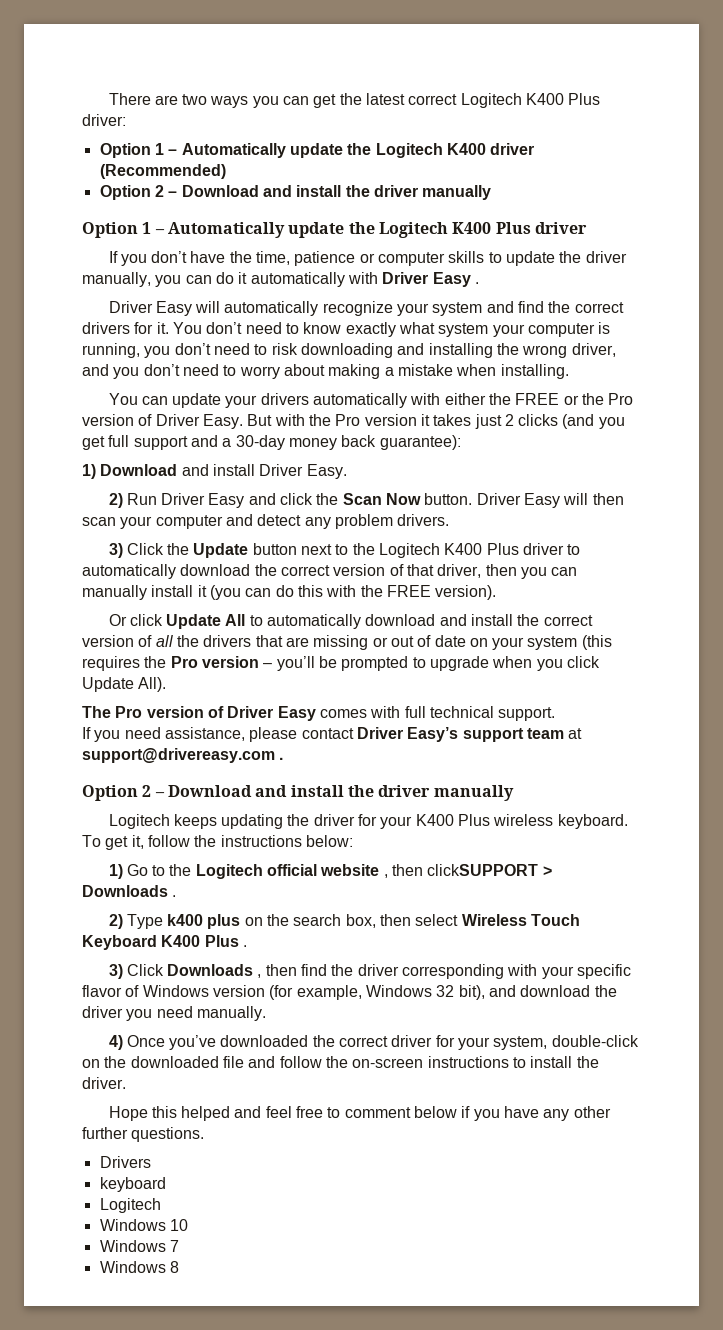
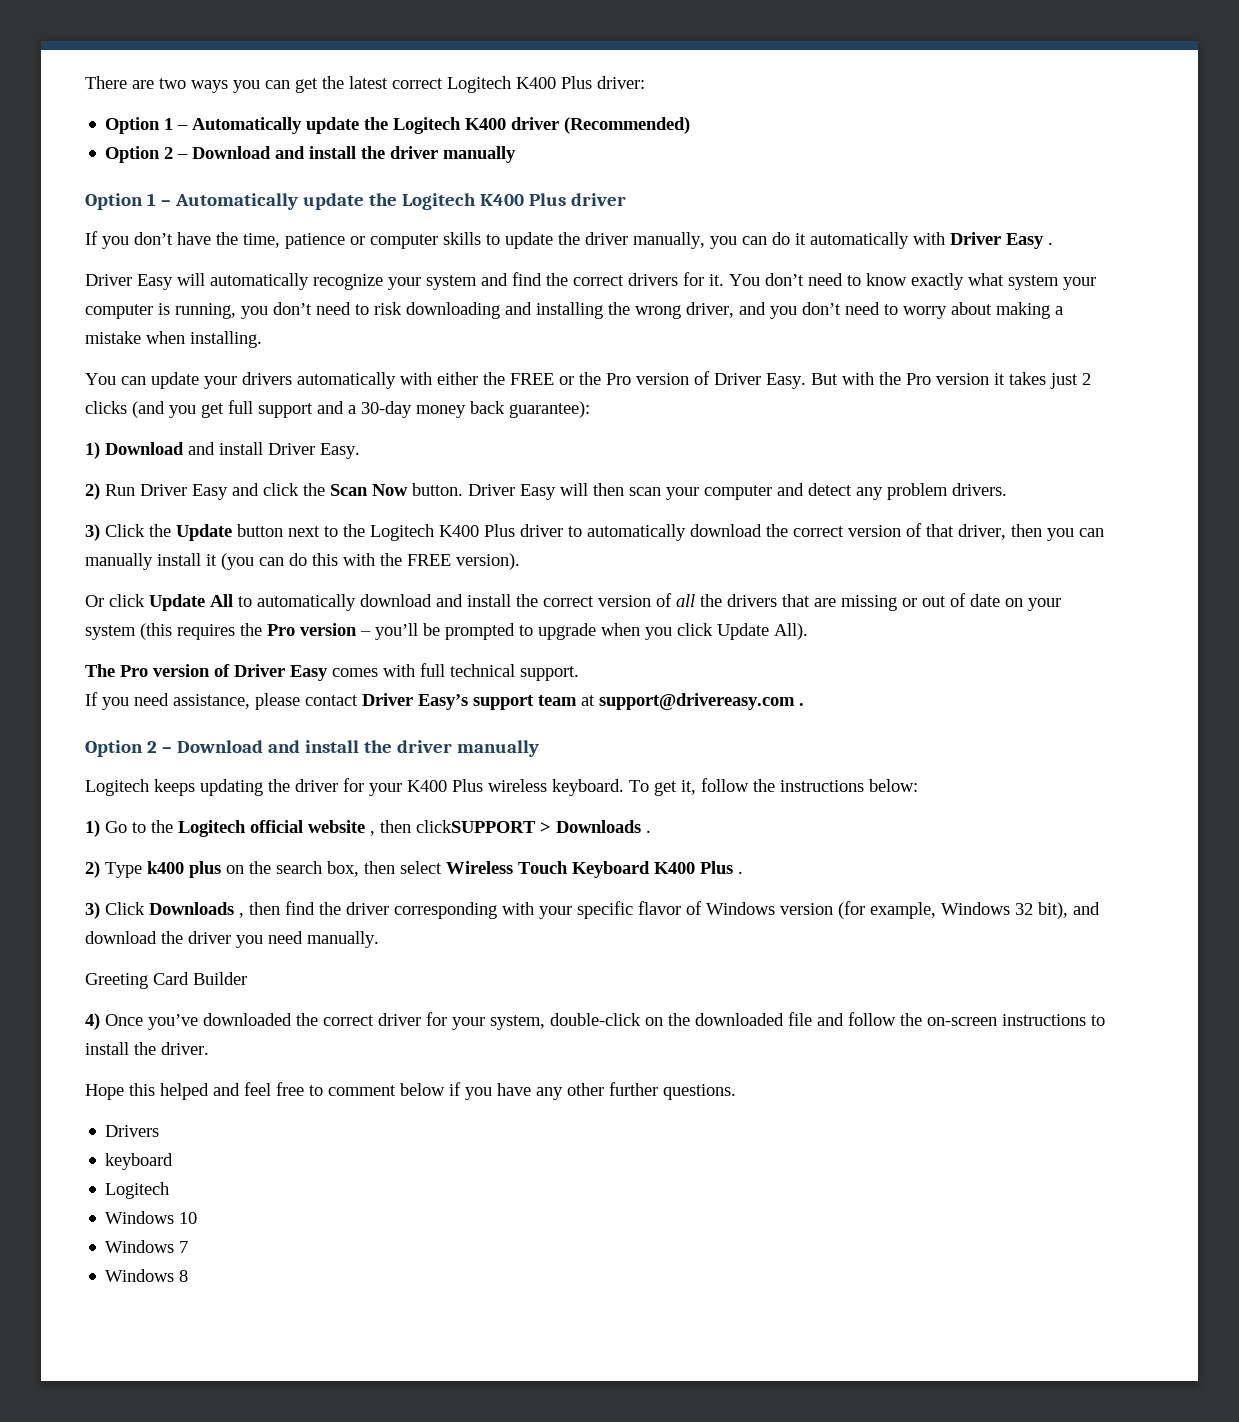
(266, 1013) none -> [85,972,247,989] // Greeting Card Builder

